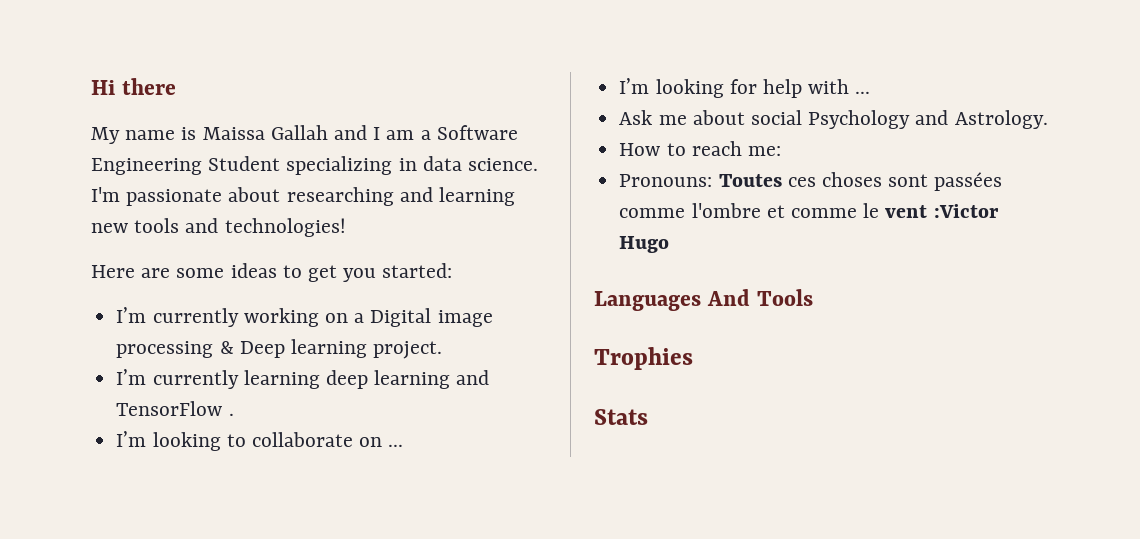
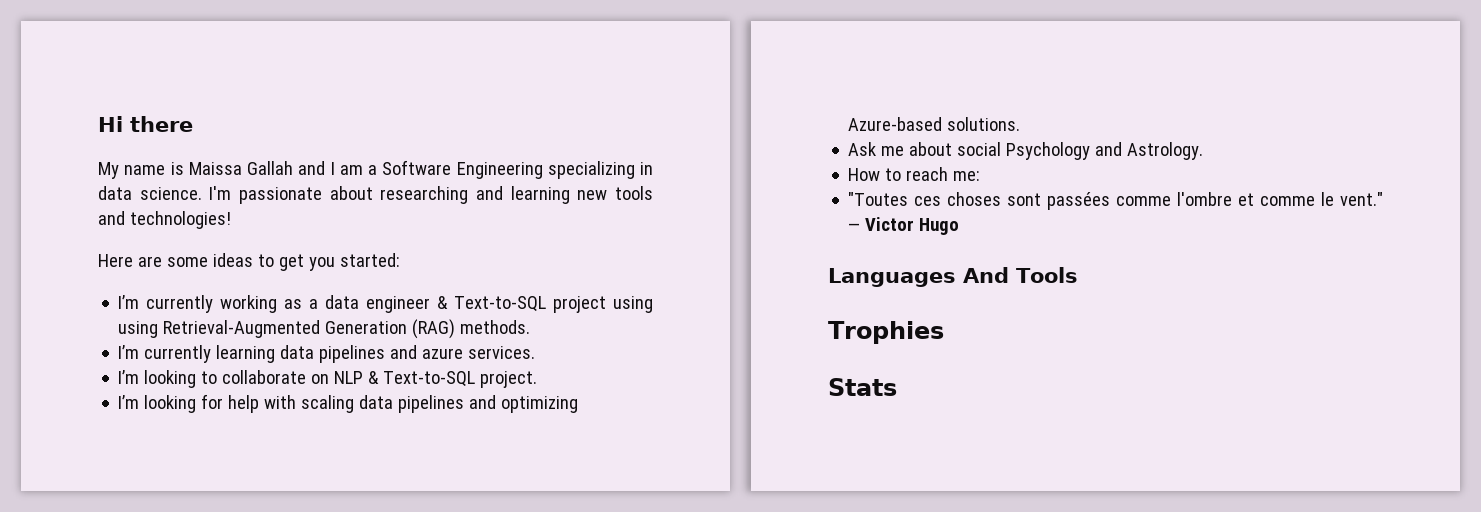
[208,156,281,171] Student -> (543, 170) none
[324,308,493,327] [116,339,443,359] [116,369,490,389] [116,401,234,416] on a Digital image processing & Deep learning project. // I’m currently learning deep learning and TensorFlow . -> [284,295,653,313] [118,319,531,339] [118,345,536,363] as a data engineer & Text-to-SQL project using using Retrieval-Augmented Generation (RAG) methods. // I’m currently learning data pipelines and azure services.
[388,444,404,447] ... -> [334,371,538,388] NLP & Text-to-SQL project.
[855,91,871,94] ... -> [301,395,579,413] [848,117,1021,131] scaling data pipelines and optimizing Azure-based solutions.
[619,174,782,187] Pronouns: Toutes -> [848,192,909,206] "Toutes
[885,204,999,218] vent :Victor -> [1339,192,1383,206] [848,217,915,231] vent." — Victor

